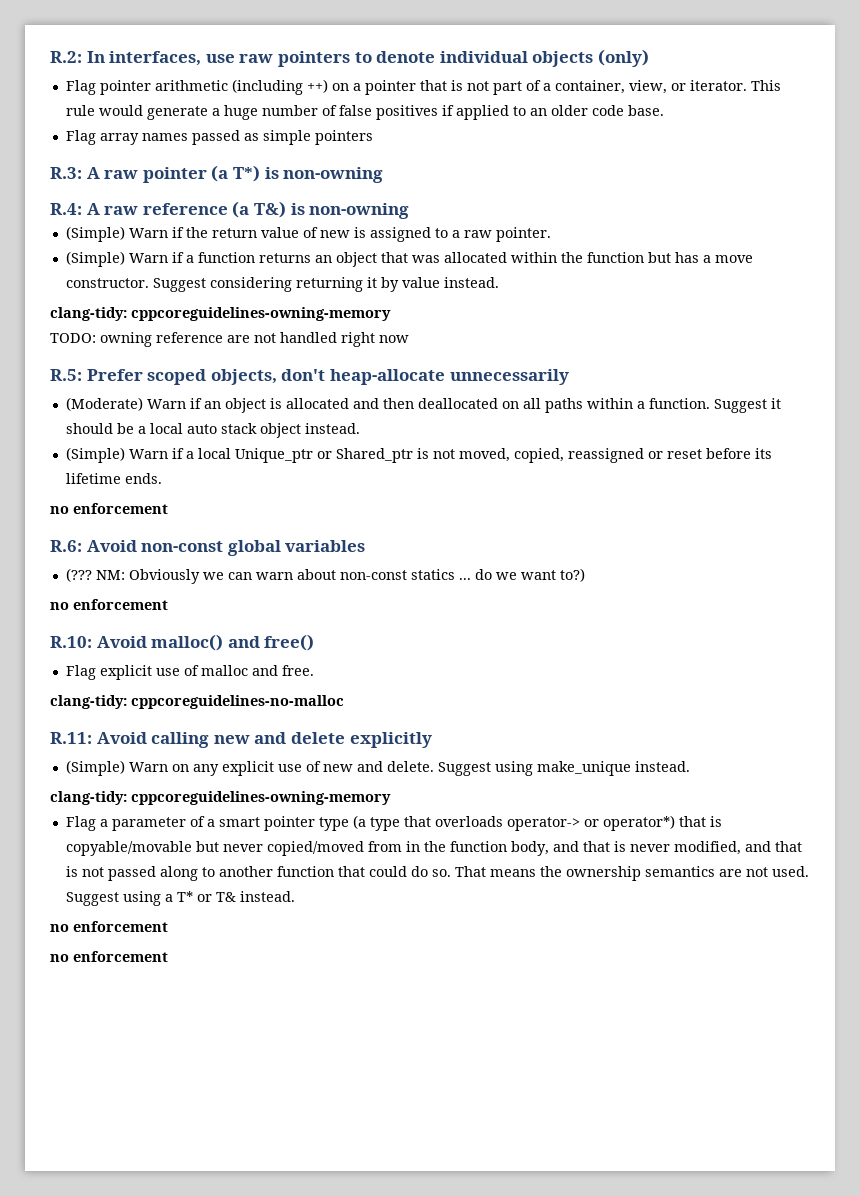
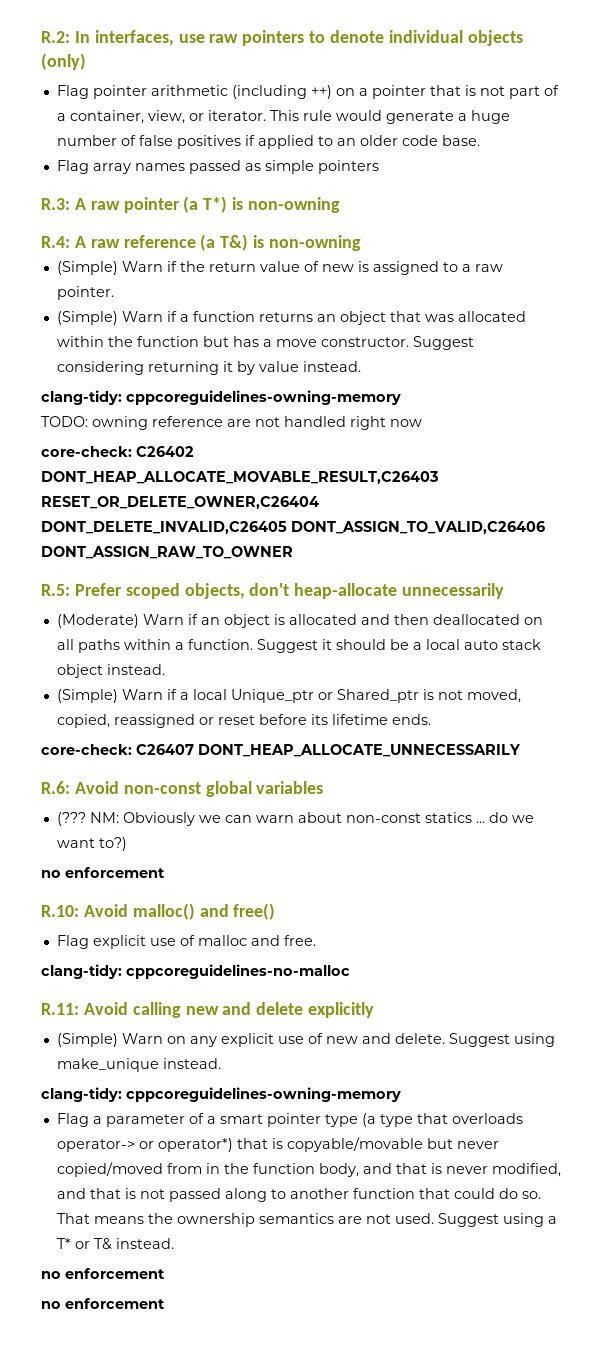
(409, 339) none -> [41,446,194,457] [41,471,439,484] [41,496,319,509] [41,521,545,534] [41,546,293,559] // core-check: C26402 DONT_HEAP_ALLOCATE_MOVABLE_RESULT,C26403 RESET_OR_DELETE_OWNER,C26404 DONT_DELETE_INVALID,C26405 DONT_ASSIGN_TO_VALID,C26406 DONT_ASSIGN_RAW_TO_OWNER
[50,503,168,514] no enforcement -> [41,744,521,757] core-check: C26407 DONT_HEAP_ALLOCATE_UNNECESSARILY

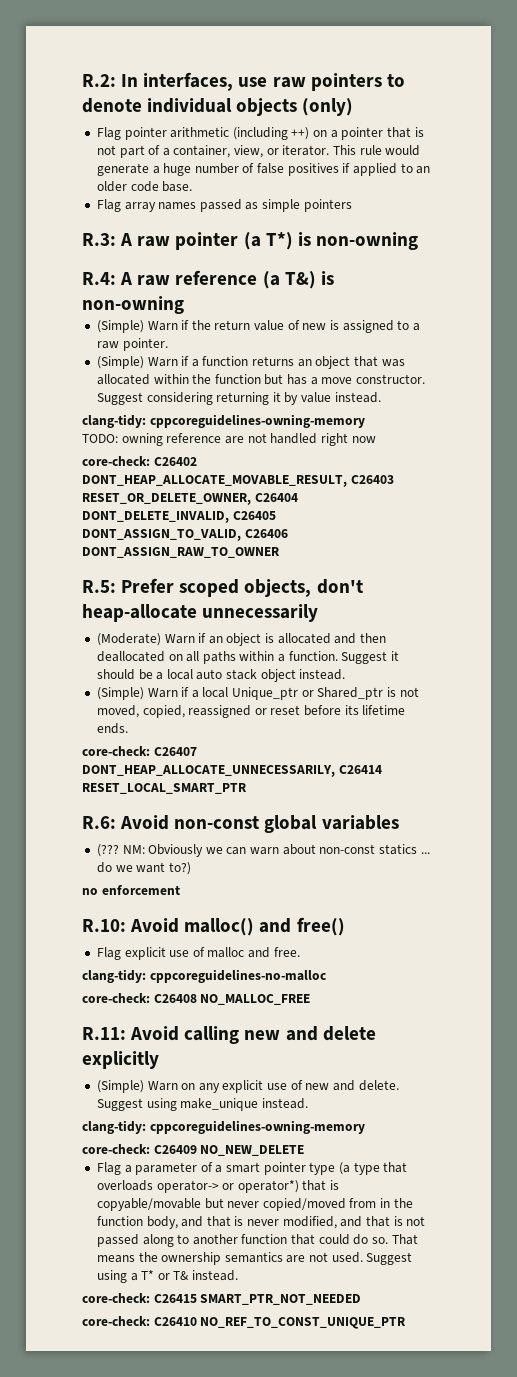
[41,471,439,484] [41,496,319,509] [41,521,545,534] DONT_HEAP_ALLOCATE_MOVABLE_RESULT,C26403 RESET_OR_DELETE_OWNER,C26404 DONT_DELETE_INVALID,C26405 DONT_ASSIGN_TO_VALID,C26406 -> [82,475,394,487] [82,493,298,505] [82,511,276,523] [82,529,288,541] DONT_HEAP_ALLOCATE_MOVABLE_RESULT, C26403 RESET_OR_DELETE_OWNER, C26404 DONT_DELETE_INVALID, C26405 DONT_ASSIGN_TO_VALID, C26406
[198,744,521,757] DONT_HEAP_ALLOCATE_UNNECESSARILY -> [82,765,382,777] [82,783,247,794] DONT_HEAP_ALLOCATE_UNNECESSARILY, C26414 RESET_LOCAL_SMART_PTR
(350, 971) none -> [82,993,311,1005] // core-check: C26408 NO_MALLOC_FREE
(401, 1094) none -> [82,1144,305,1156] // core-check: C26409 NO_NEW_DELETE
[41,1268,165,1279] [41,1298,165,1309] no enforcement // no enforcement -> [82,1293,362,1305] [82,1316,407,1329] core-check: C26415 SMART_PTR_NOT_NEEDED // core-check: C26410 NO_REF_TO_CONST_UNIQUE_PTR

